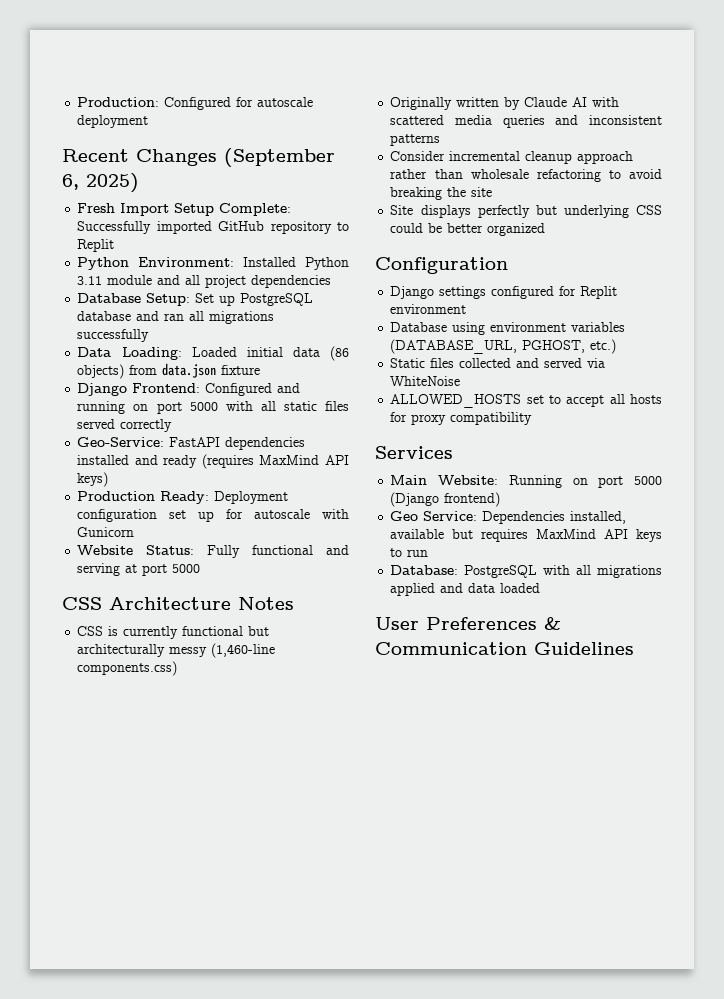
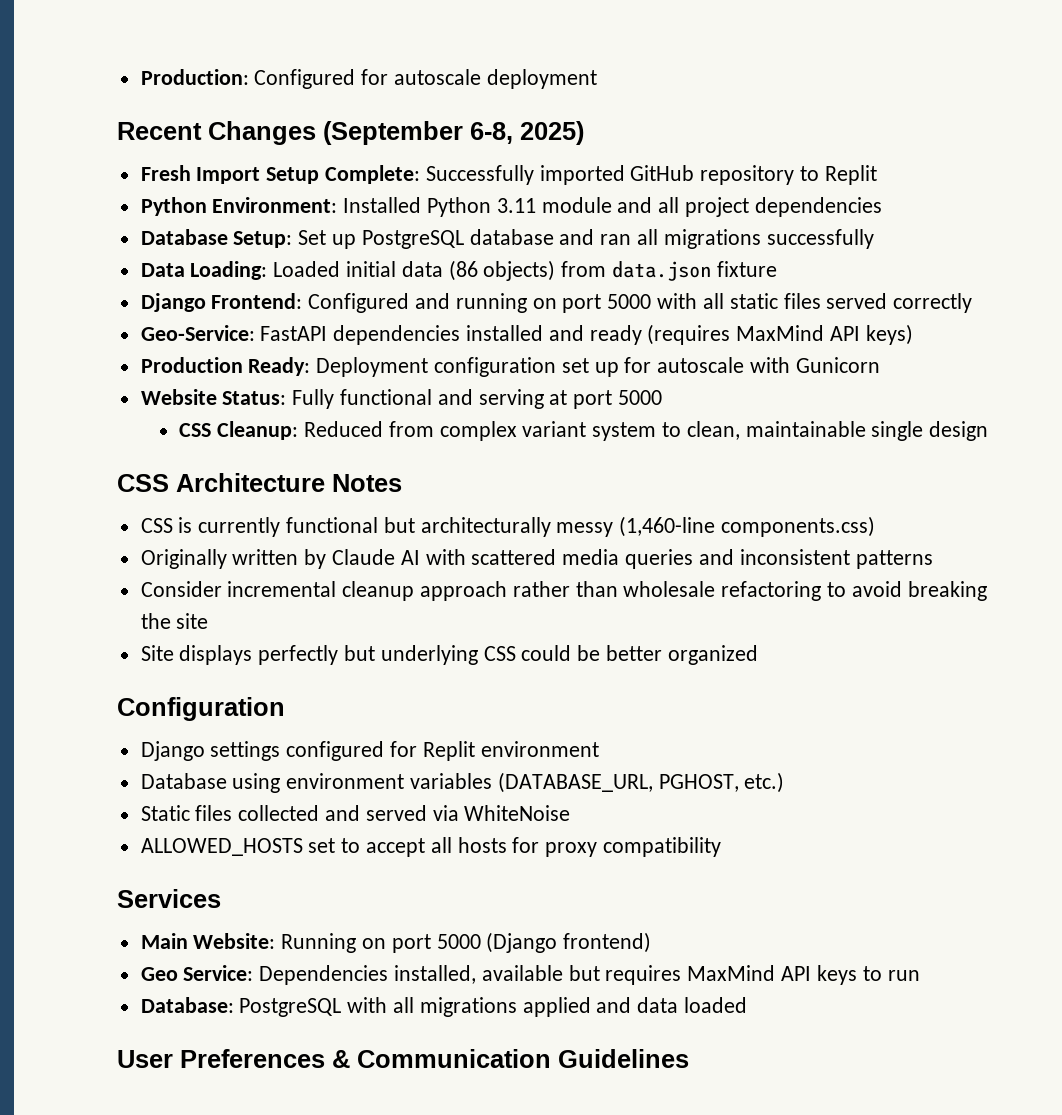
[62,174,79,190] 6, -> [470,122,513,144] 6-8,
(201, 568) none -> [179,421,989,441] // CSS Cleanup: Reduced from complex variant system to clean, maintainable single design

